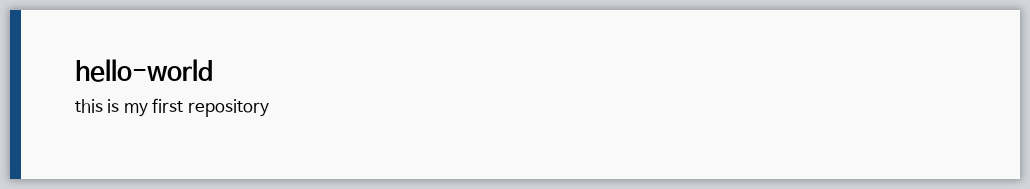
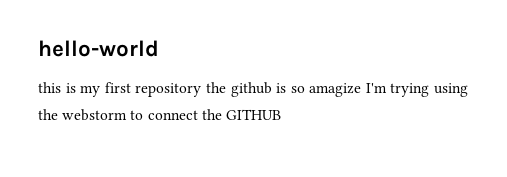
(269, 108) none -> [205,82,468,97] [38,109,281,121] the github is so amagize I'm trying using the webstorm to connect the GITHUB

